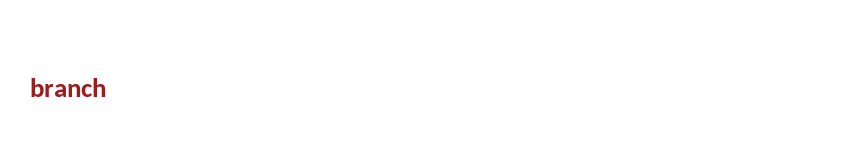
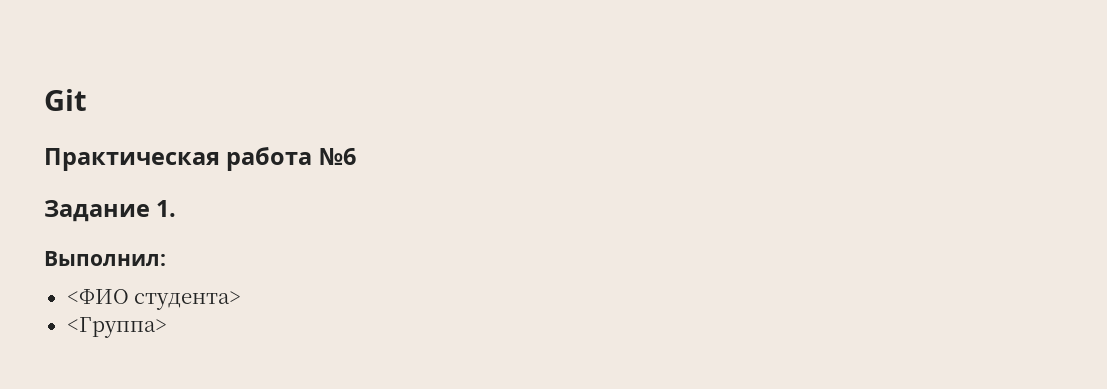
[30,78,106,97] branch -> [44,89,87,111] [44,147,356,171] [44,200,177,222] [44,251,166,266] [66,289,242,310] [66,317,167,338] Git // Практическая работа №6 // Задание 1. // Выполнил: // <ФИО студента> // <Группа>

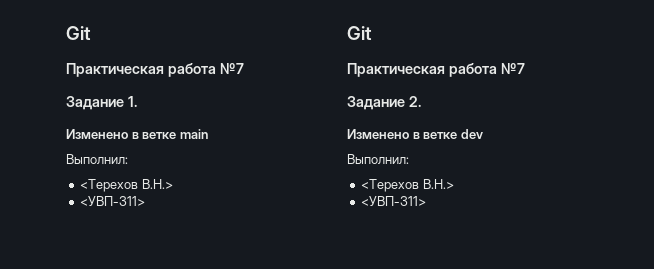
[44,89,87,111] [44,147,356,171] Git // Практическая работа №6 -> [66,26,91,40] [66,63,244,77] Git // Практическая работа №7
[44,251,166,266] [66,289,242,310] [66,317,167,338] Выполнил: // <ФИО студента> // <Группа> -> [66,129,208,139] [66,154,128,164] [80,179,173,192] [80,196,146,206] [347,26,372,40] [347,63,525,77] [347,96,421,110] [347,129,483,139] [347,154,409,164] [361,179,454,192] [361,196,427,206] Изменено в ветке main // Выполнил: // <Терехов В.Н.> // <УВП-311> // Git // Практическая работа №7 // Задание 2. // Изменено в ветке dev // Выполнил: // <Терехов В.Н.> // <УВП-311>

